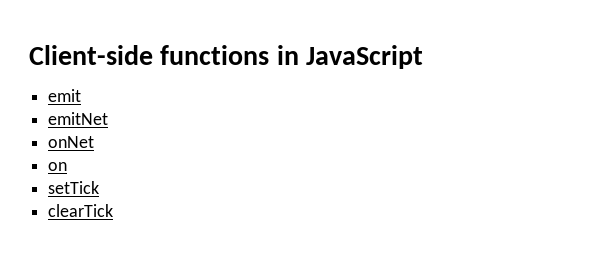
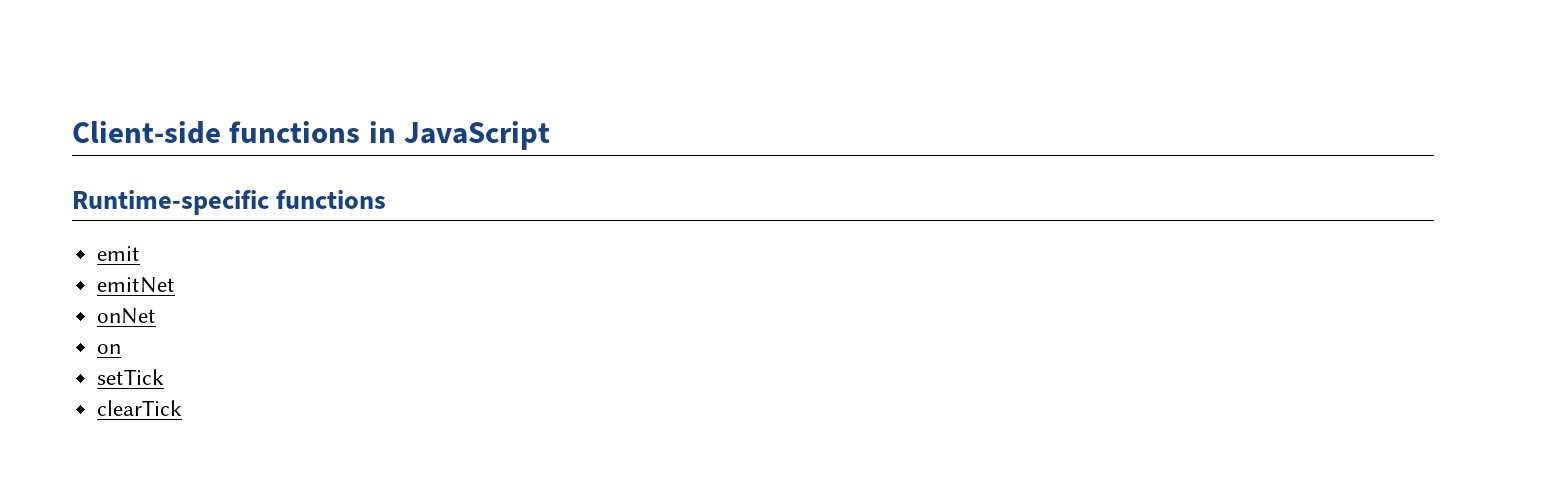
(424, 57) none -> [72,190,387,215] // Runtime-specific functions

